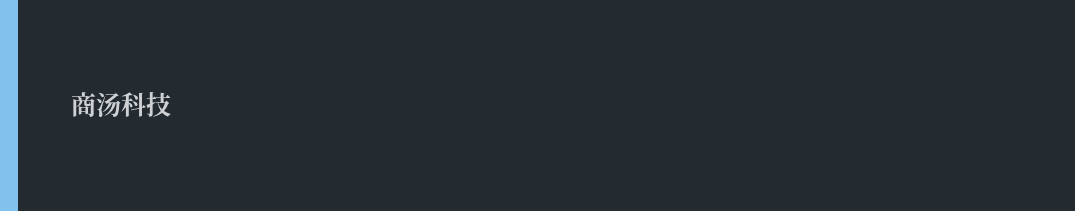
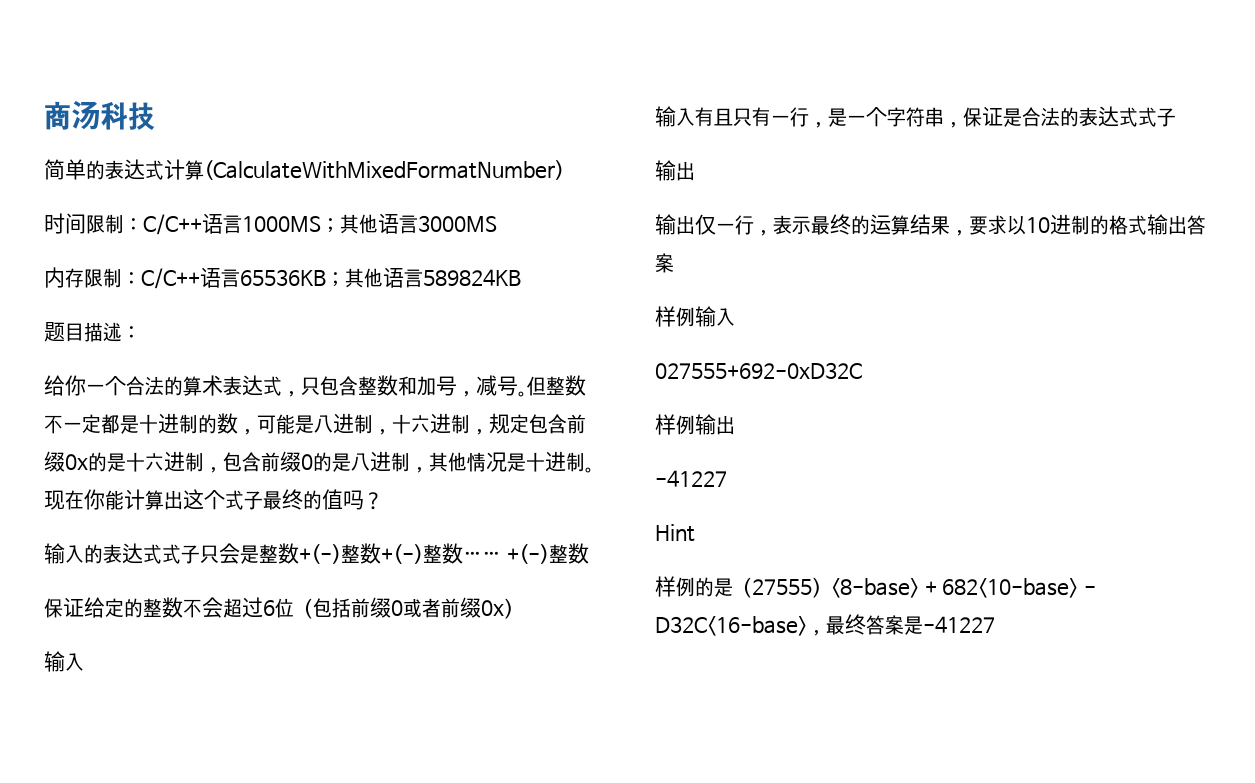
(171, 104) none -> [44,159,564,180] [44,213,497,235] [44,267,521,289] [44,322,141,342] [44,375,586,397] [44,413,586,435] [44,451,594,473] [44,489,383,510] [44,543,589,564] [44,597,523,619] [44,651,84,672] [655,106,1176,128] [655,160,695,181] [655,214,1206,236] [655,253,674,273] [655,306,735,327] [655,362,862,379] [655,414,735,435] [655,470,727,487] [655,524,695,542] [655,576,1096,598] [655,614,995,636] // 简单的表达式计算(CalculateWithMixedFormatNumber) // 时间限制：C/C++语言1000MS；其他语言3000MS // 内存限制：C/C++语言65536KB；其他语言589824KB // 题目描述： // 给你一个合法的算术表达式，只包含整数和加号，减号。但整数不一定都是十进制的数，可能是八进制，十六进制，规定包含前缀0x的是十六进制，包含前缀0的是八进制，其他情况是十进制。现在你能计算出这个式子最终的值吗？ // 输入的表达式式子只会是整数+(-)整数+(-)整数…… +(-)整数 // 保证给定的整数不会超过6位（包括前缀0或者前缀0x） // 输入 // 输入有且只有一行，是一个字符串，保证是合法的表达式式子 // 输出 // 输出仅一行，表示最终的运算结果，要求以10进制的格式输出答案 // 样例输入 // 027555+692-0xD32C // 样例输出 // -41227 // Hint // 样例的是（27555）<8-base> + 682<10-base> - D32C<16-base>，最终答案是-41227

